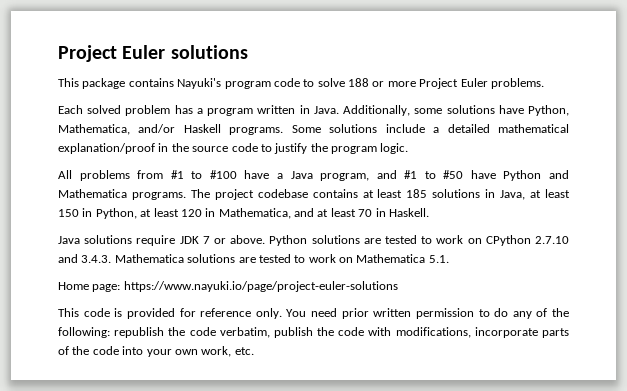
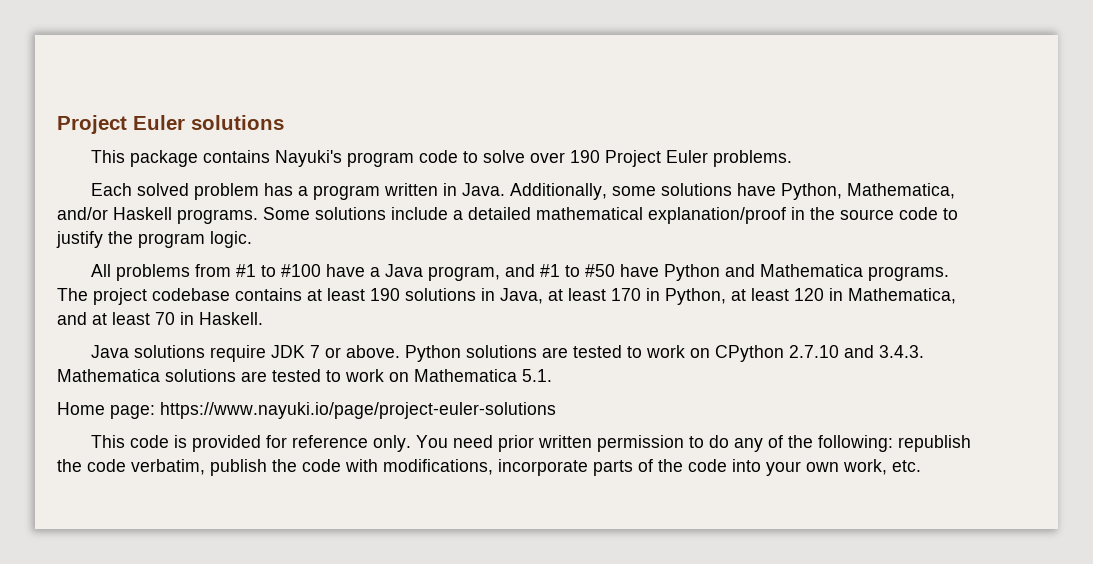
[348,78,416,87] 188 or more -> [530,150,601,163] over 190
[406,189,428,198] 185 -> [370,288,400,301] 190
[58,209,79,217] 150 -> [611,288,641,301] 170

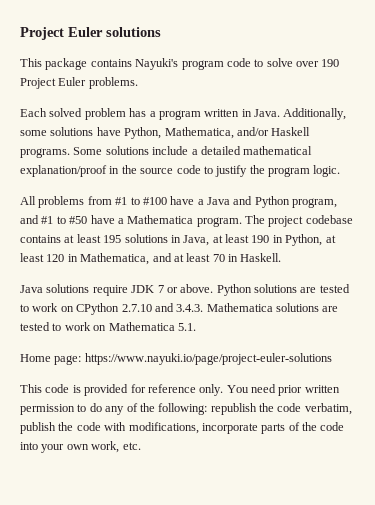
(424, 270) none -> [233,196,290,208] and Python
[664,264,950,281] Python and Mathematica programs. -> [117,215,242,227] a Mathematica program.
[370,288,400,301] 190 -> [103,235,122,243] 195
[611,288,641,301] 170 -> [251,235,270,243] 190

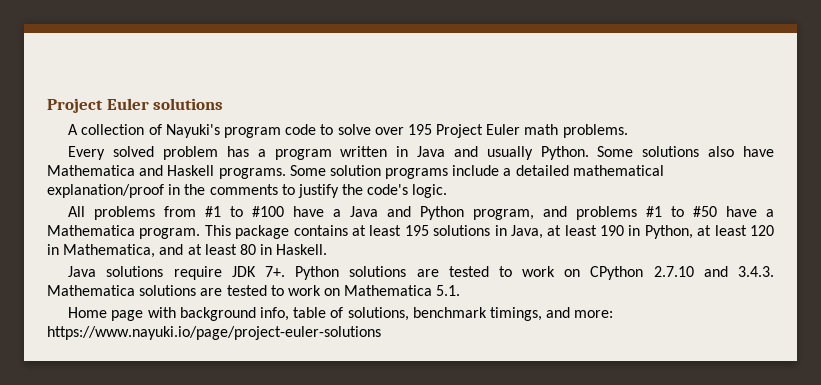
[20,58,132,70] This package contains -> [68,124,162,135] A collection of
[321,59,340,67] [20,77,87,89] 190 Project Euler -> [407,124,559,138] 195 Project Euler math
[20,108,47,117] Each -> [68,146,106,160] Every
[254,108,347,120] [20,127,269,139] Java. Additionally, some solutions have Python, Mathematica, and/or -> [417,146,775,160] [47,165,164,176] Java and usually Python. Some solutions also have Mathematica and
[105,146,149,155] solutions -> [329,165,449,179] solution programs
[140,165,201,174] source code -> [209,184,278,195] comments
[268,167,310,177] program -> [367,184,409,195] code's
(39, 219) none -> [576,206,638,220] problems
[245,215,353,227] The project codebase -> [204,225,290,239] This package
[212,254,225,262] 70 -> [239,244,256,255] 80
[157,284,214,293] 7 or above. -> [264,266,285,277] 7+.
[54,353,332,365] [20,384,340,396] [20,403,352,415] [20,422,345,434] [20,441,141,453] page: https://www.nayuki.io/page/project-euler-solutions // This code is provided for reference only. You need prior written permission to do any of the following: republish the code verbatim, publish the code with modifications, incorporate parts of the code into your own work, etc. -> [111,307,614,321] [47,326,381,340] page with background info, table of solutions, benchmark timings, and more: https://www.nayuki.io/page/project-euler-solutions

